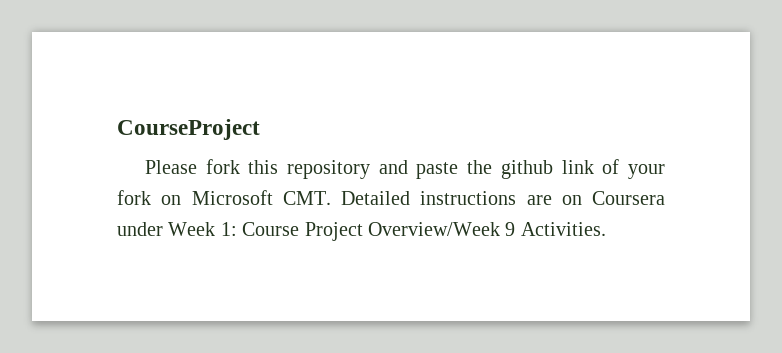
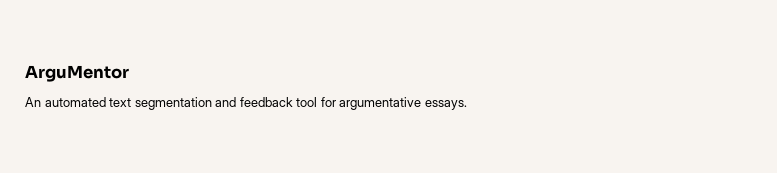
[117,119,260,140] [144,159,666,179] [117,190,665,205] [117,222,606,241] CourseProject // Please fork this repository and paste the github link of your fork on Microsoft CMT. Detailed instructions are on Coursera under Week 1: Course Project Overview/Week 9 Activities. -> [25,65,129,82] [25,97,467,110] ArguMentor // An automated text segmentation and feedback tool for argumentative essays.

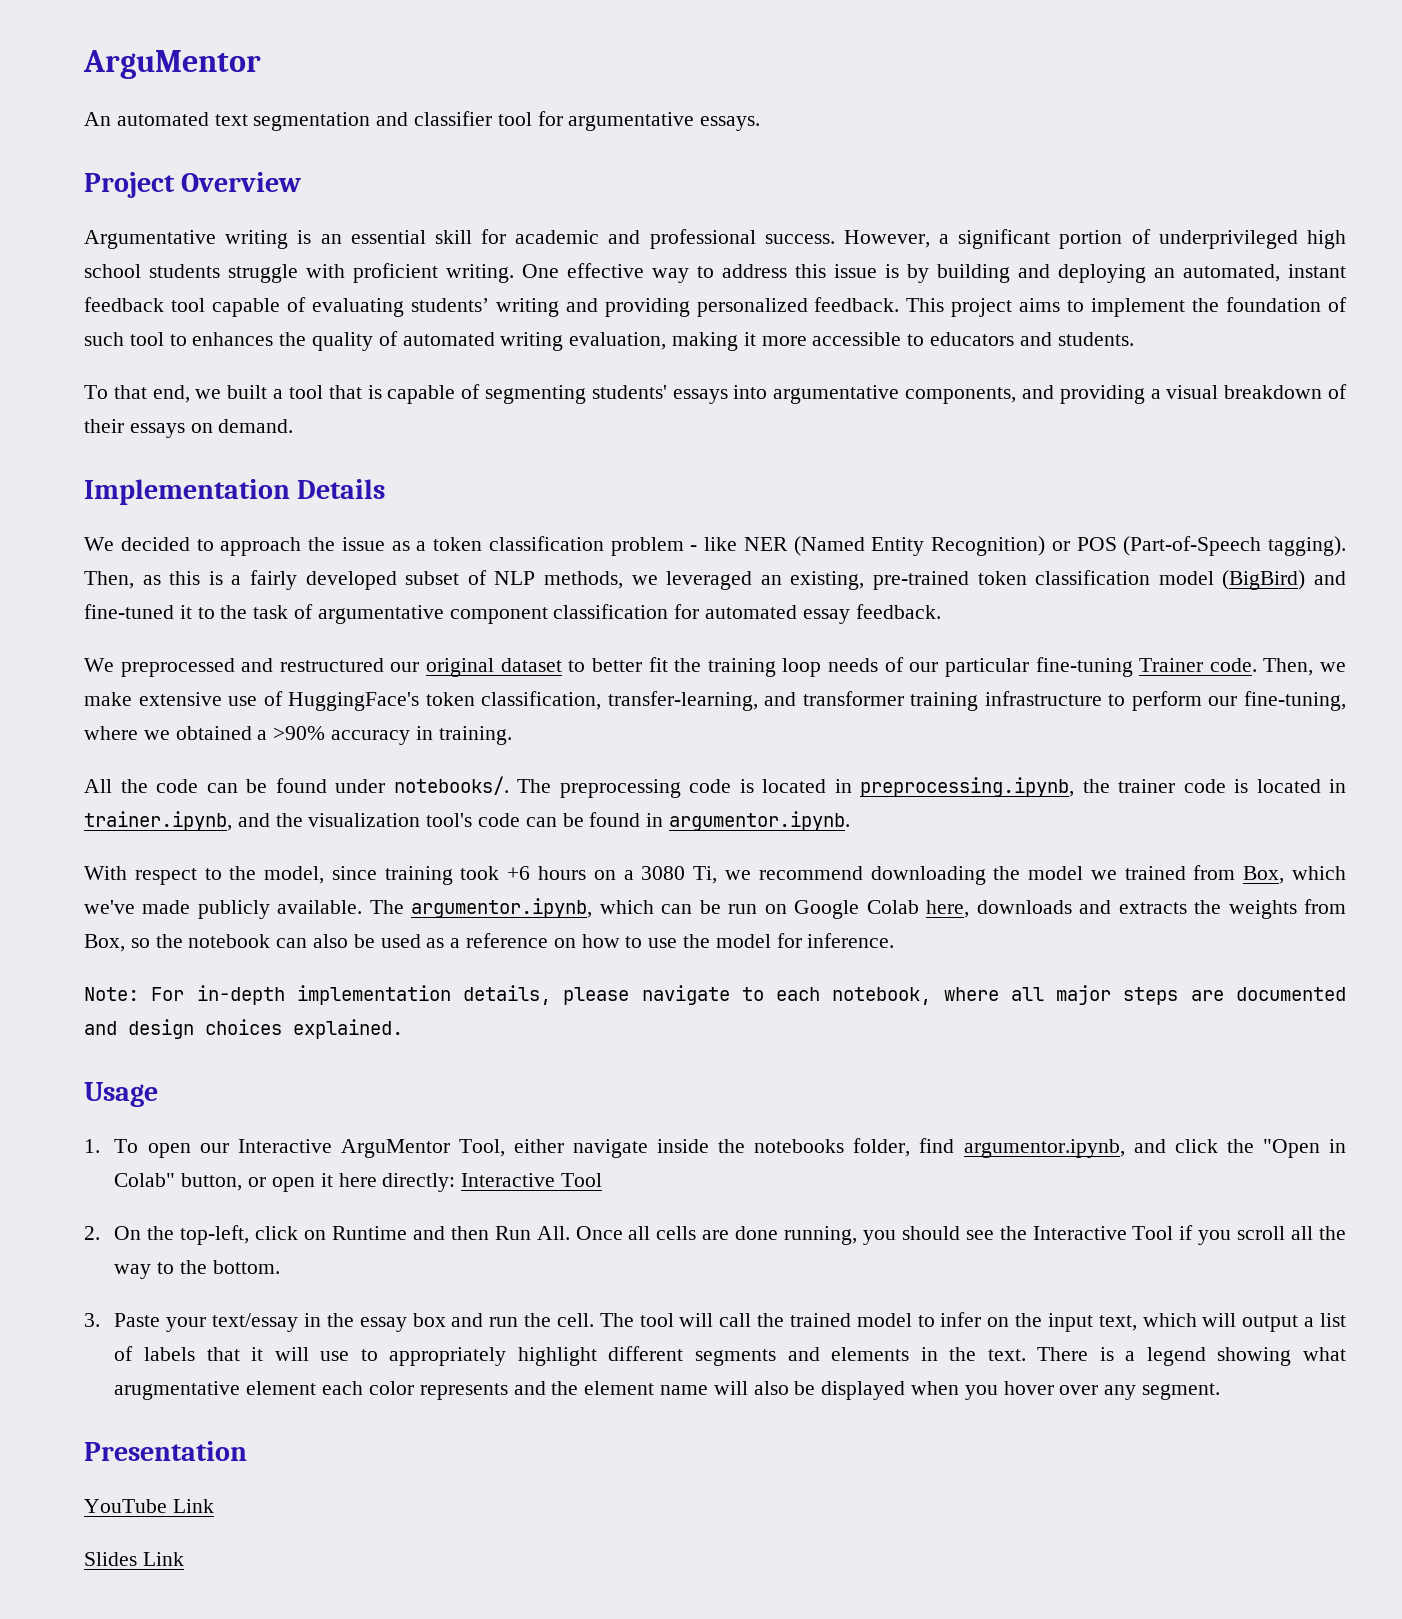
[239,97,293,107] feedback -> [414,111,493,126] classifier
(467, 105) none -> [84,172,302,198] [84,229,1346,249] [84,263,1346,283] [84,297,1347,317] [84,331,1134,351] [84,384,1347,404] [84,419,294,438] [84,479,386,505] [84,536,1346,556] [84,570,1346,590] [84,604,941,624] [84,657,1347,677] [84,691,1346,711] [84,726,512,745] [84,776,1346,798] [84,811,851,831] [84,865,1346,885] [84,898,1346,919] [84,933,895,952] [84,985,1346,1005] [84,1019,403,1039] [84,1082,158,1107] [84,1138,1346,1158] [114,1173,602,1192] [84,1225,1346,1245] [114,1260,280,1279] [84,1312,1347,1332] [114,1346,1347,1366] [114,1381,1220,1400] [84,1441,247,1461] [84,1499,214,1513] [84,1552,184,1566] // Project Overview // Argumentative writing is an essential skill for academic and professional success. However, a significant portion of underprivileged high school students struggle with proficient writing. One effective way to address this issue is by building and deploying an automated, instant feedback tool capable of evaluating students’ writing and providing personalized feedback. This project aims to implement the foundation of such tool to enhances the quality of automated writing evaluation, making it more accessible to educators and students. // To that end, we built a tool that is capable of segmenting students' essays into argumentative components, and providing a visual breakdown of their essays on demand. // Implementation Details // We decided to approach the issue as a token classification problem - like NER (Named Entity Recognition) or POS (Part-of-Speech tagging). Then, as this is a fairly developed subset of NLP methods, we leveraged an existing, pre-trained token classification model (BigBird) and fine-tuned it to the task of argumentative component classification for automated essay feedback. // We preprocessed and restructured our original dataset to better fit the training loop needs of our particular fine-tuning Trainer code. Then, we make extensive use of HuggingFace's token classification, transfer-learning, and transformer training infrastructure to perform our fine-tuning, where we obtained a >90% accuracy in training. // All the code can be found under notebooks/. The preprocessing code is located in preprocessing.ipynb, the trainer code is located in trainer.ipynb, and the visualization tool's code can be found in argumentor.ipynb. // With respect to the model, since training took +6 hours on a 3080 Ti, we recommend downloading the model we trained from Box, which we've made publicly available. The argumentor.ipynb, which can be run on Google Colab here, downloads and extracts the weights from Box, so the notebook can also be used as a reference on how to use the model for inference. // Note: For in-depth implementation details, please navigate to each notebook, where all major steps are documented and design choices explained. // Usage // 1. To open our Interactive ArguMentor Tool, either navigate inside the notebooks folder, find argumentor.ipynb, and click the "Open in Colab" button, or open it here directly: Interactive Tool // 2. On the top-left, click on Runtime and then Run All. Once all cells are done running, you should see the Interactive Tool if you scroll all the way to the bottom. // 3. Paste your text/essay in the essay box and run the cell. The tool will call the trained model to infer on the input text, which will output a list of labels that it will use to appropriately highlight different segments and elements in the text. There is a legend showing what arugmentative element each color represents and the element name will also be displayed when you hover over any segment. // Presentation // YouTube Link // Slides Link

